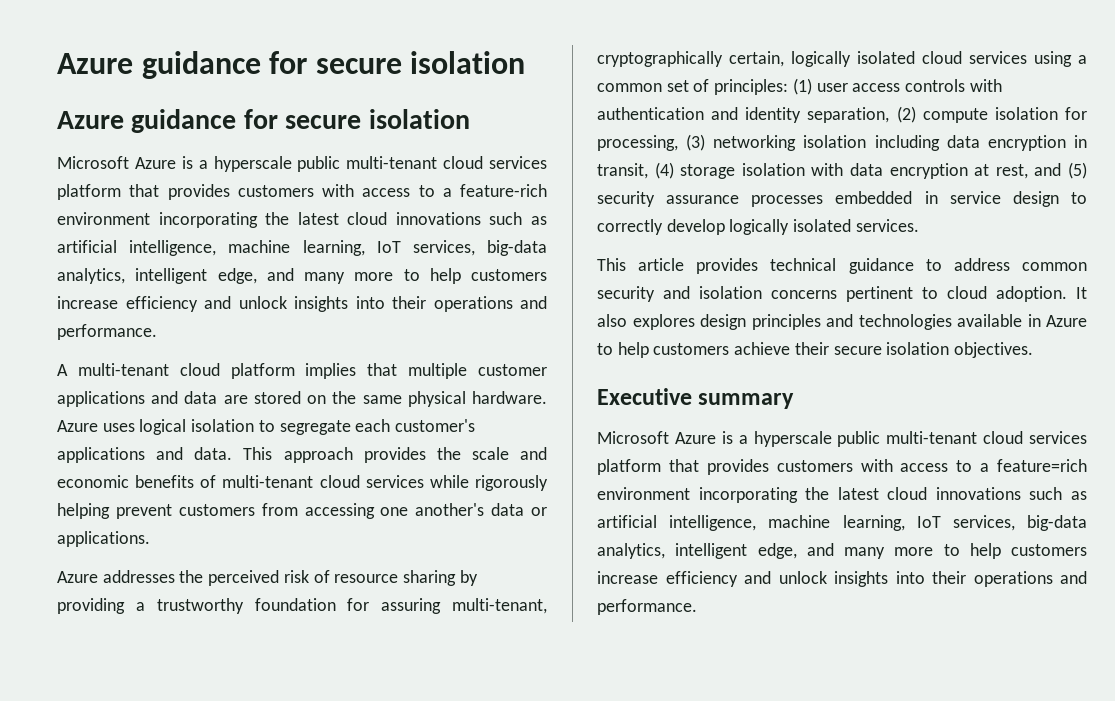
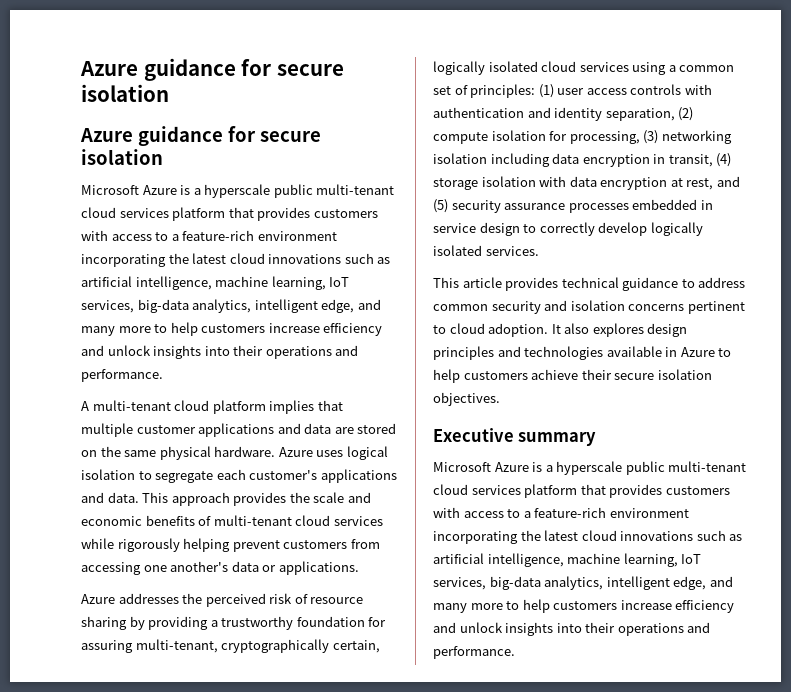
[997,459,1087,472] feature=rich -> [534,507,607,518] feature-rich

